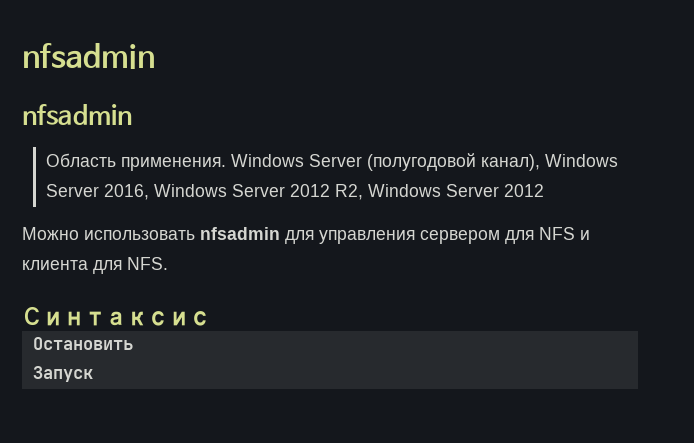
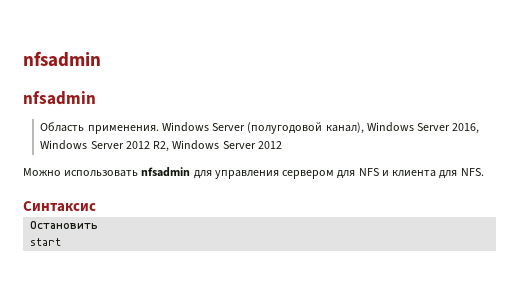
[32,366,93,382] Запуск -> [30,238,62,246] start

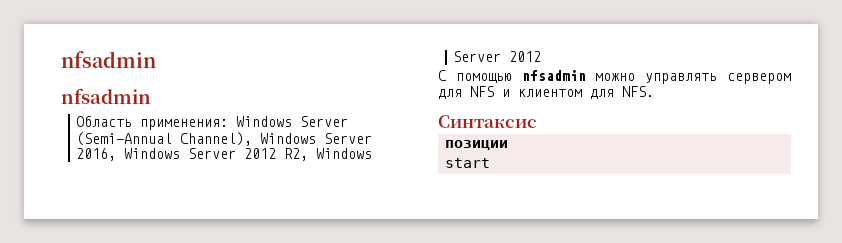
[87,122,364,134] применения. Windows Server (полугодовой канал), -> [140,116,349,130] [76,132,253,146] применения: Windows Server (Semi-Annual Channel),
[23,167,279,179] Можно использовать nfsadmin для управления -> [438,70,718,84] С помощью nfsadmin можно управлять
[392,170,437,177] клиента -> [518,89,582,97] клиентом
[30,221,99,229] Остановить -> [444,140,508,150] позиции

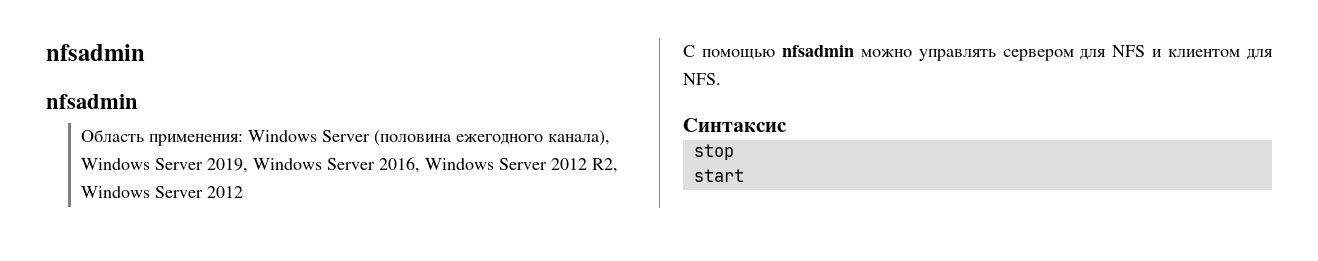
[76,132,253,146] (Semi-Annual Channel), -> [373,130,610,146] [80,158,248,173] (половина ежегодного канала), Windows Server 2019,
[444,140,508,150] позиции -> [693,144,734,160] stop

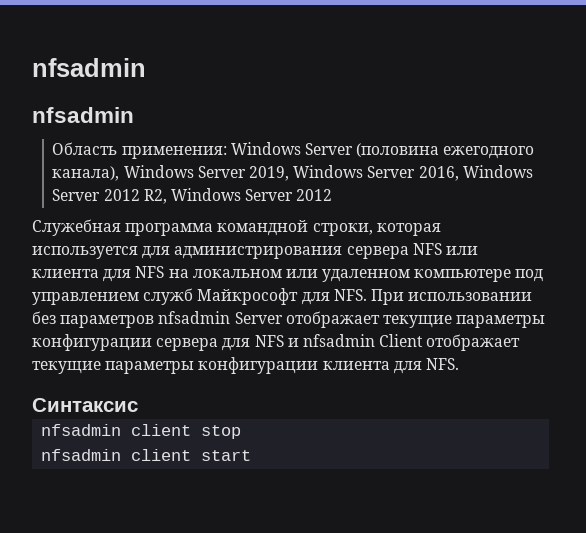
[683,45,1241,61] С помощью nfsadmin можно управлять сервером для NFS и клиентом -> [32,219,441,236] [32,243,478,259] [32,266,544,282] [32,288,533,305] [32,311,546,328] [32,334,521,351] [32,357,390,374] Служебная программа командной строки, которая используется для администрирования сервера NFS или клиента для NFS на локальном или удаленном компьютере под управлением служб Майкрософт для NFS. При использовании без параметров nfsadmin Server отображает текущие параметры конфигурации сервера для NFS и nfsadmin Client отображает текущие параметры конфигурации клиента
(787, 125) none -> [41,424,192,436] nfsadmin client
(734, 152) none -> [41,449,192,461] nfsadmin client

